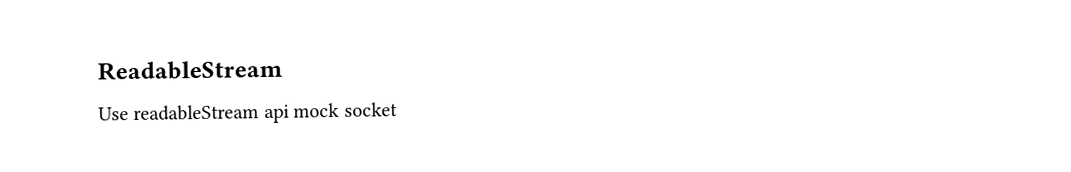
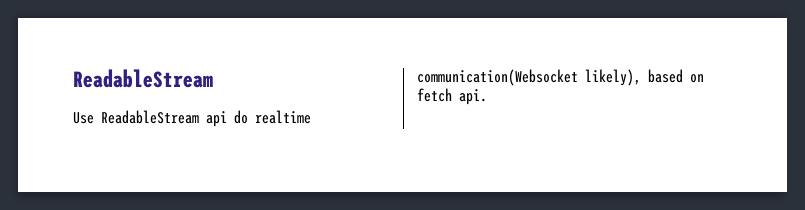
[133,102,398,124] readableStream api mock socket -> [101,110,311,127] [417,69,704,86] [417,88,487,105] ReadableStream api do realtime communication(Websocket likely), based on fetch api.

